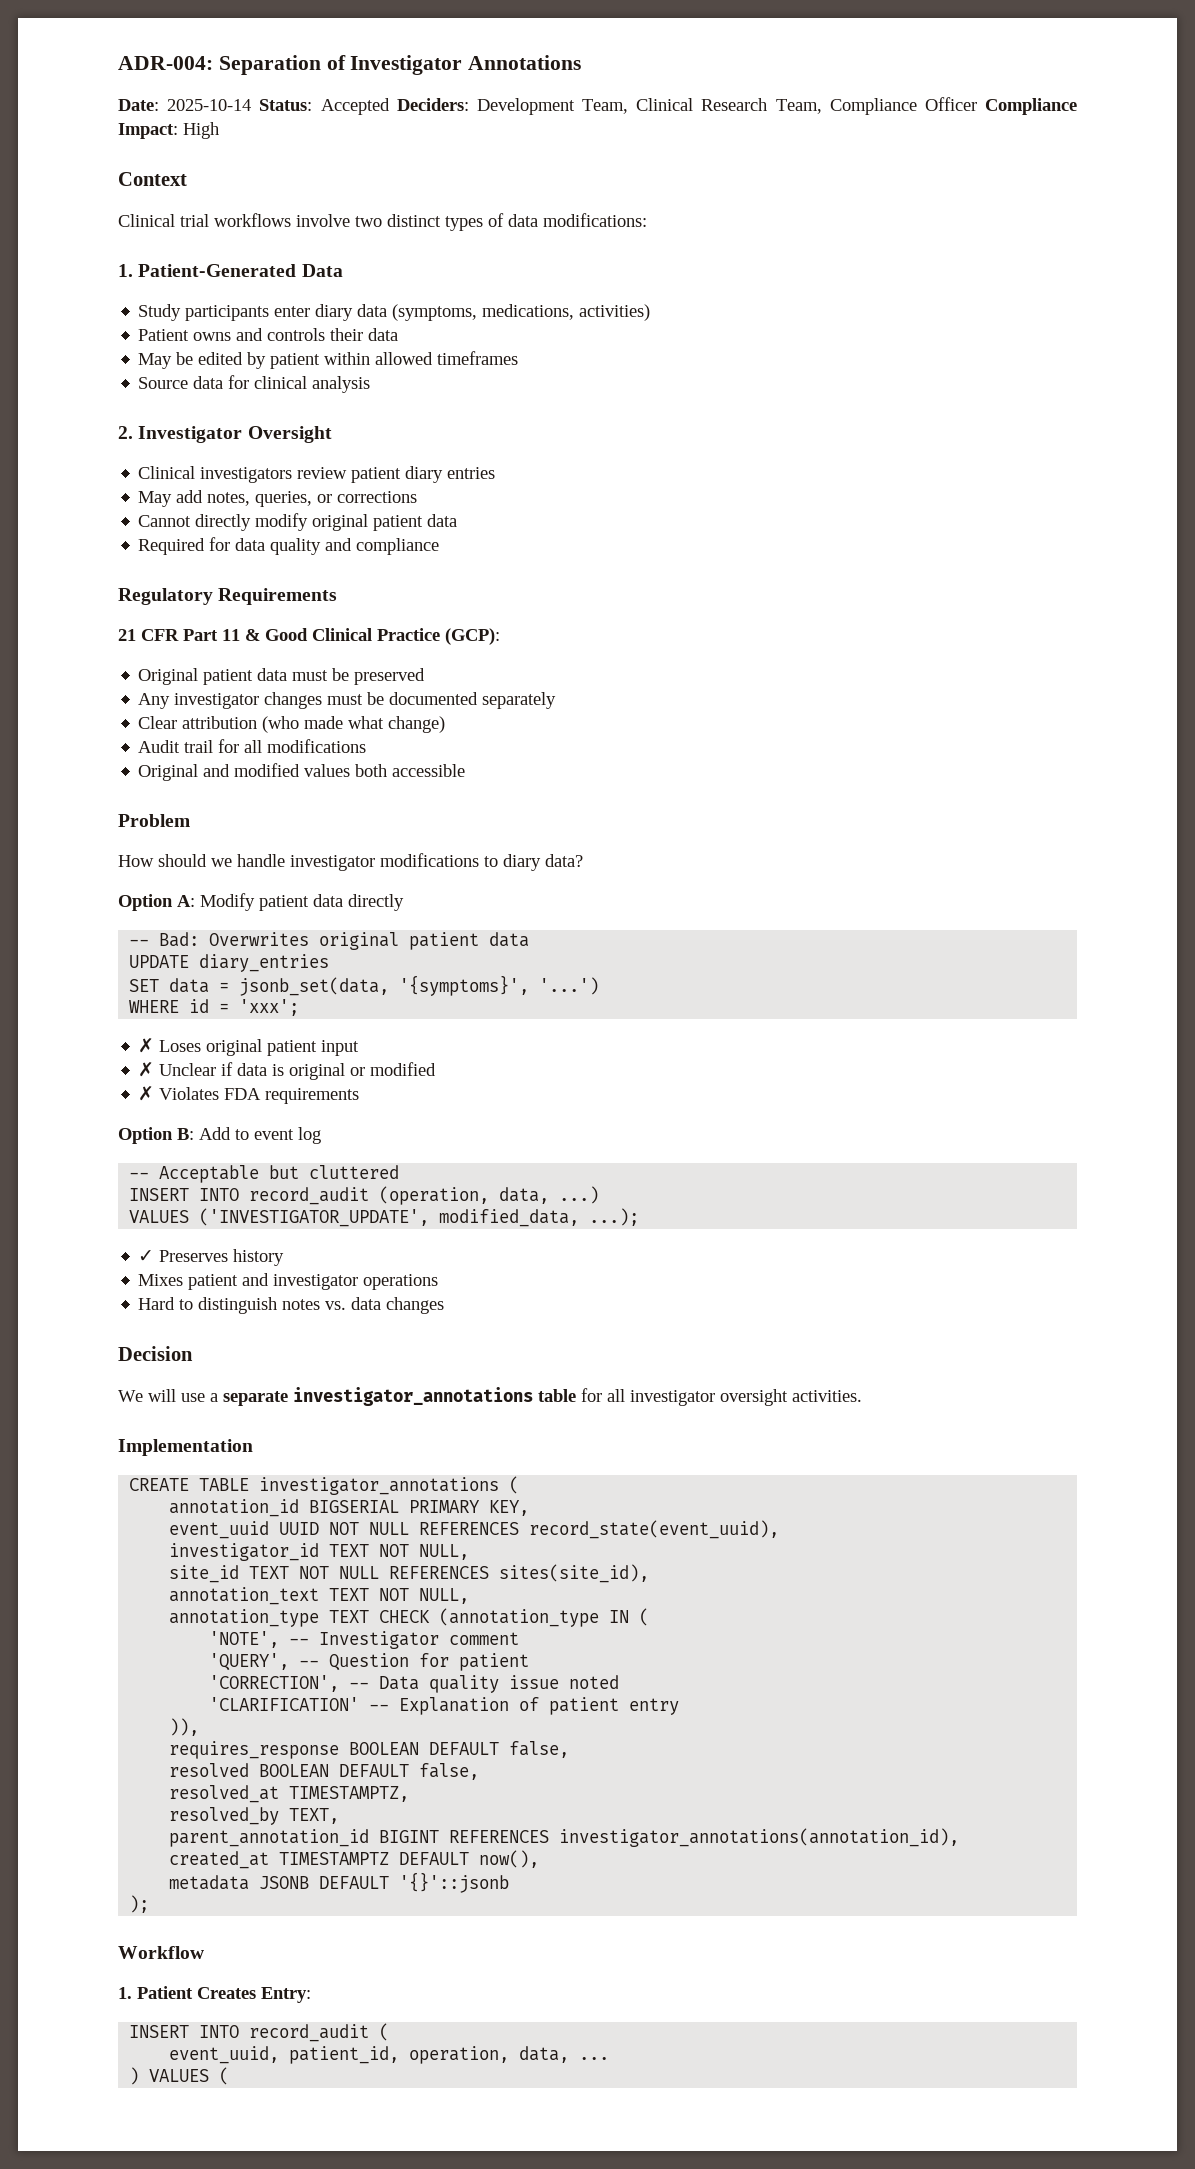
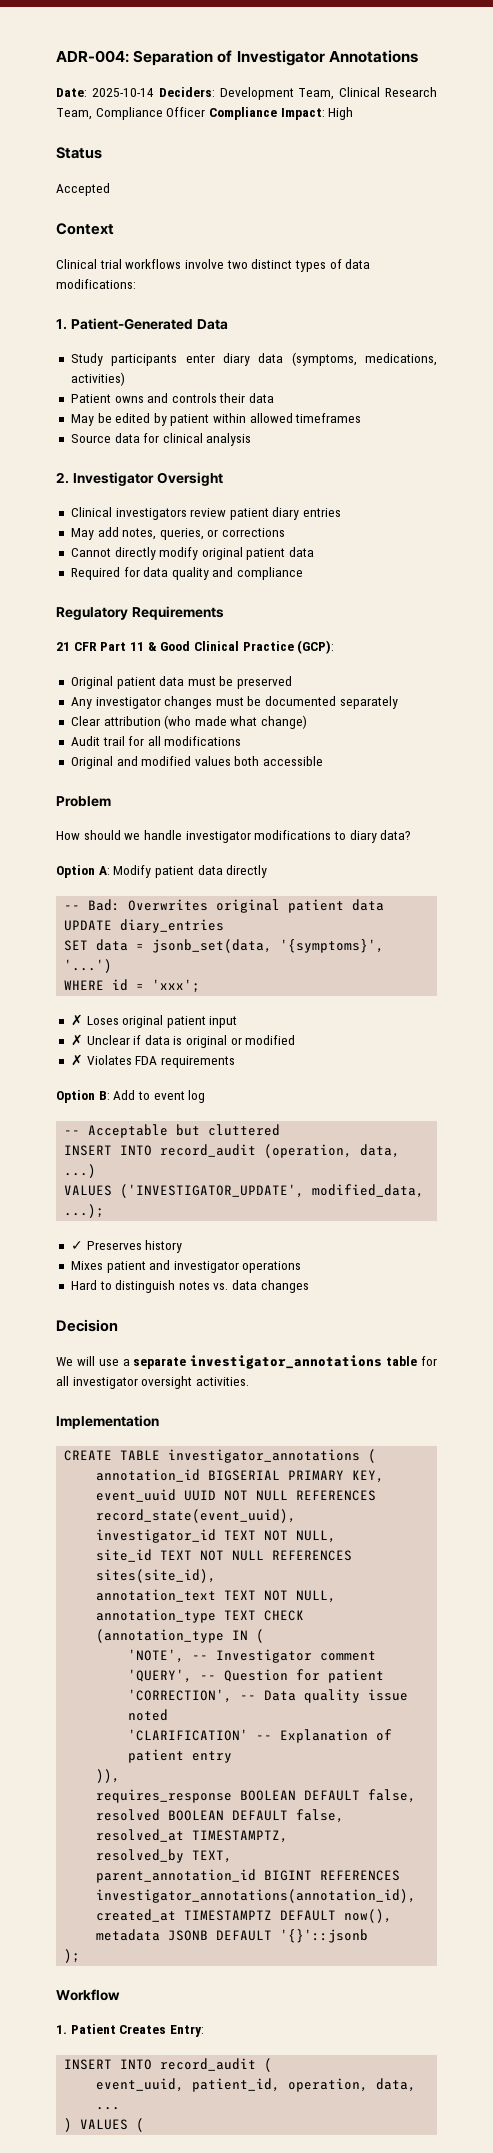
[259,98,390,115] Status: Accepted -> (154, 92) none
(219, 130) none -> [56,147,102,159] [56,183,110,196] // Status // Accepted

